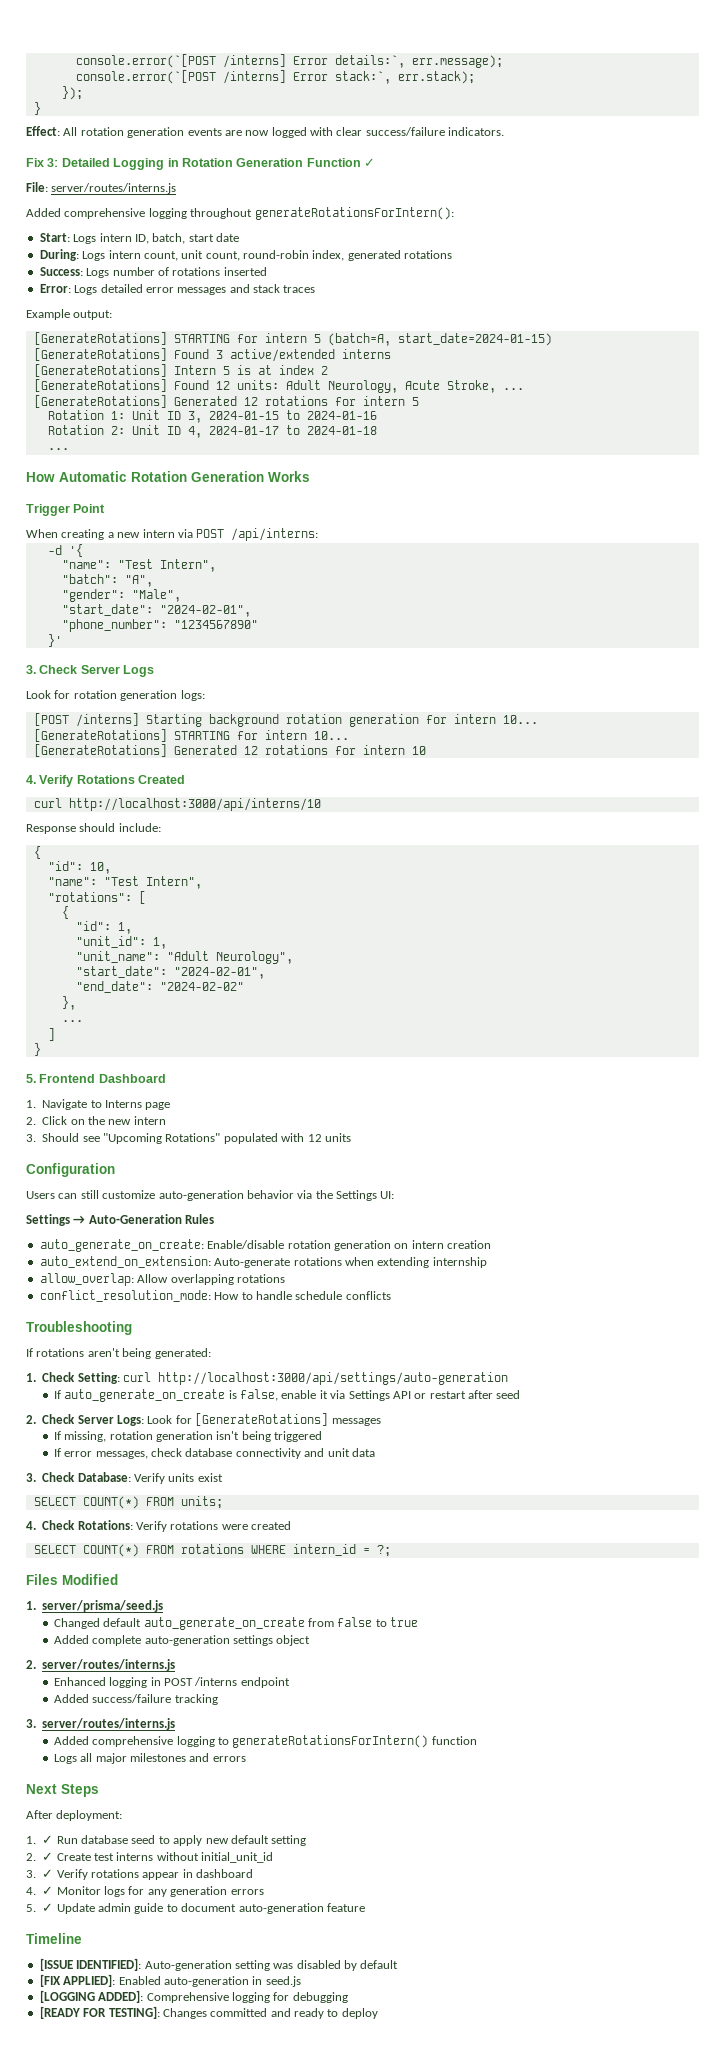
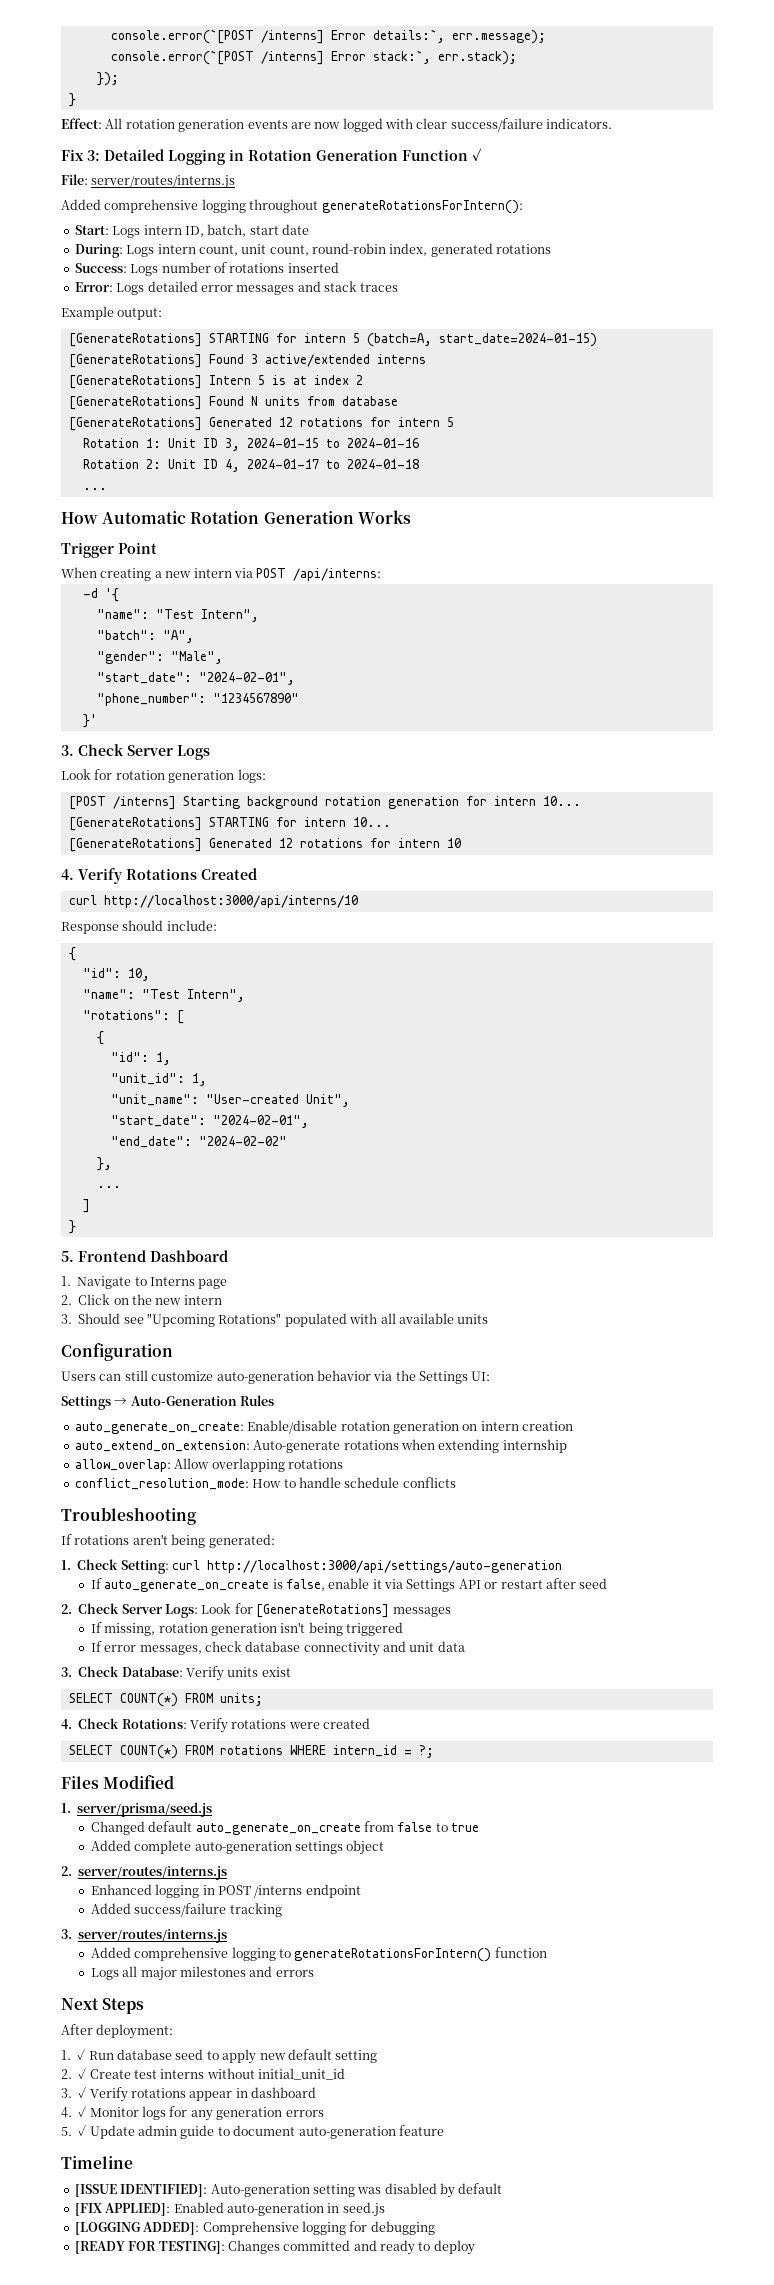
[215,380,524,393] 12 units: Adult Neurology, Acute Stroke, ... -> [250,396,398,406] N units from database
[166,951,293,964] "Adult Neurology", -> [205,1094,350,1107] "User-created Unit",
[307,1134,322,1142] 12 -> [380,1313,454,1324] all available

